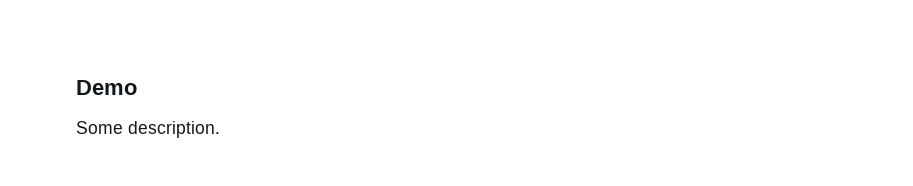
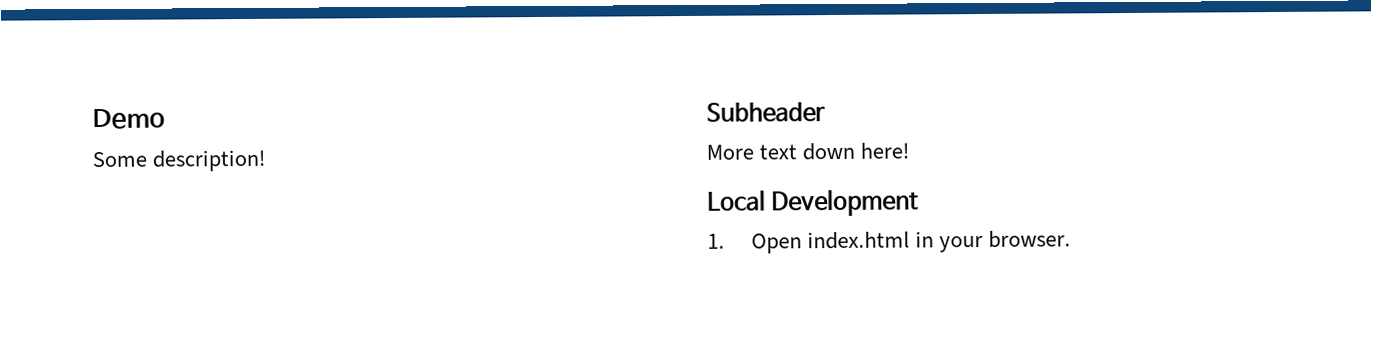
[128,121,220,138] description. -> [152,149,267,172] [706,102,826,122] [706,142,911,161] [707,189,920,217] [707,230,1071,254] description! // Subheader // More text down here! // Local Development // 1. Open index.html in your browser.

